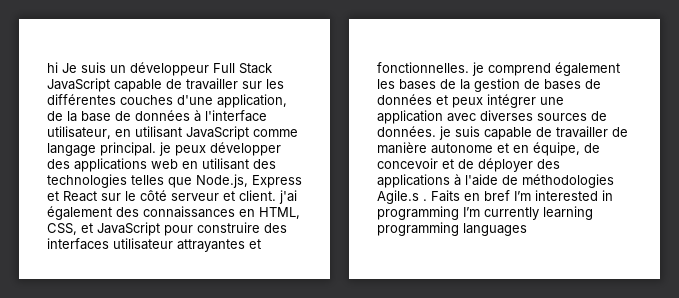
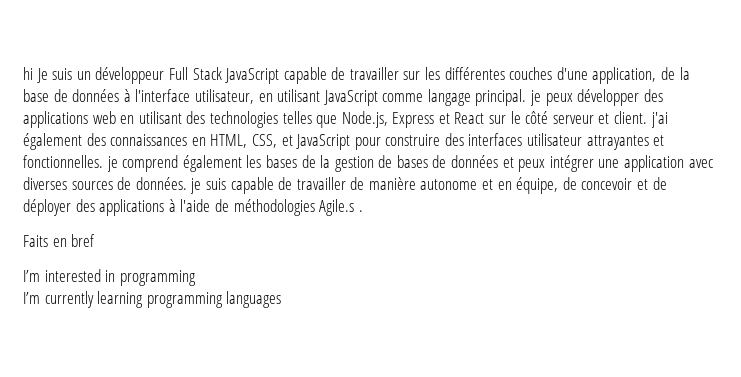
(427, 200) none -> (363, 211) //
(510, 195) none -> (96, 240) //
(459, 213) none -> (196, 278) //

